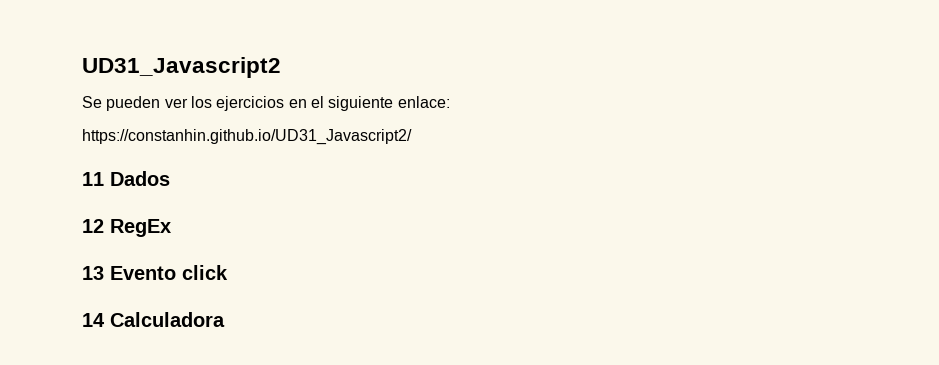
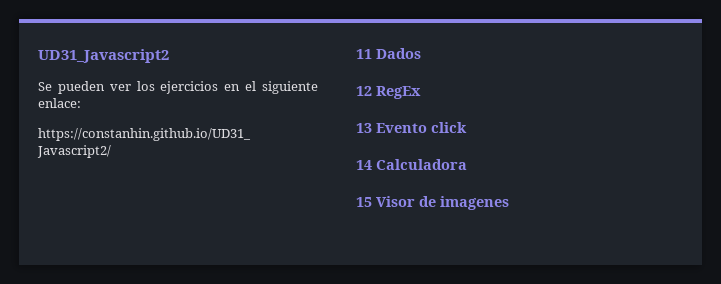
(225, 319) none -> [356,196,509,210] // 15 Visor de imagenes

